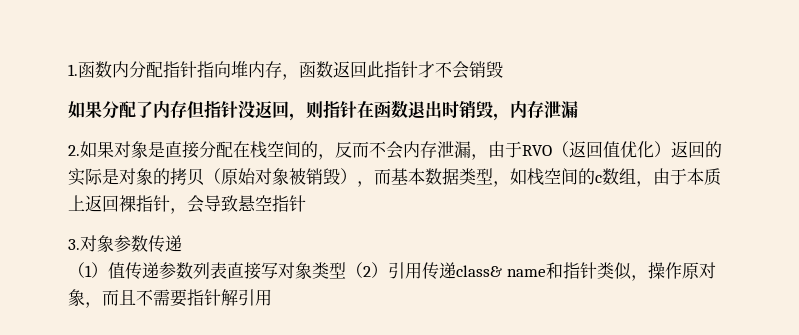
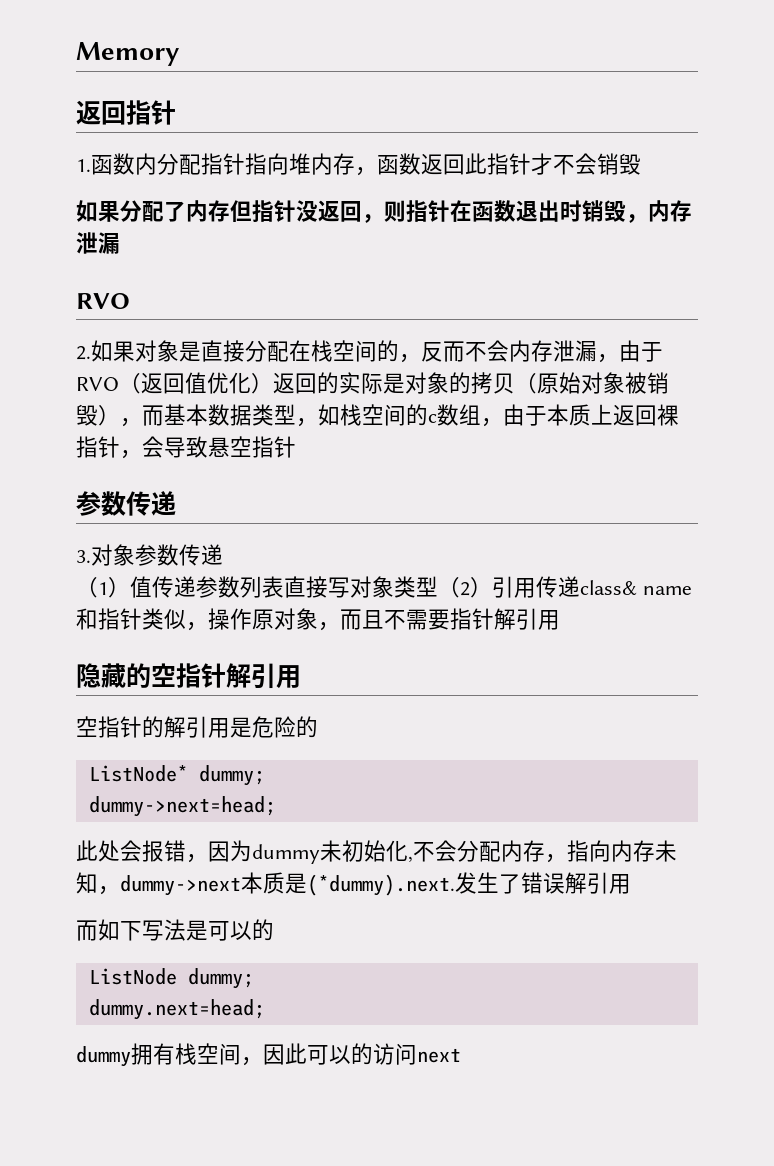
(68, 70) none -> [76,42,180,66] [76,100,176,125] Memory // 返回指针 //
(578, 109) none -> [76,293,130,309] // RVO
(306, 203) none -> [76,491,176,516] // 参数传递
(272, 297) none -> [76,663,301,689] [76,716,318,738] [88,765,265,786] [88,796,276,817] [76,840,677,864] [76,872,631,896] [76,919,274,941] [88,968,254,989] [88,999,265,1020] [76,1043,461,1067] // 隐藏的空指针解引用 // 空指针的解引用是危险的 // ListNode* dummy; // dummy->next=head; // 此处会报错，因为dummy未初始化,不会分配内存，指向内存未知，dummy->next本质是(*dummy).next.发生了错误解引用 // 而如下写法是可以的 // ListNode dummy; // dummy.next=head; // dummy拥有栈空间，因此可以的访问next

